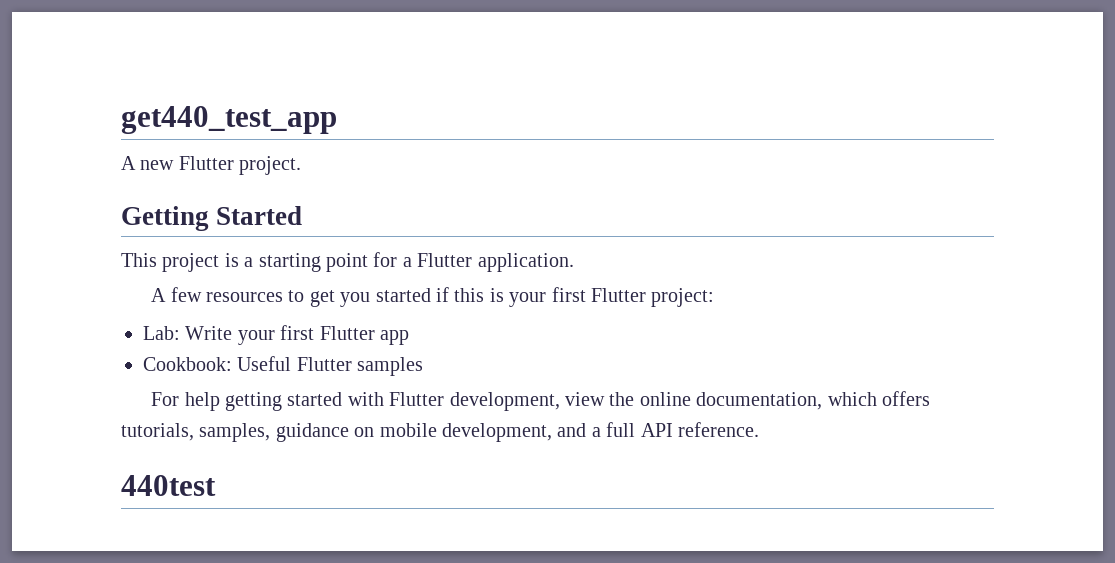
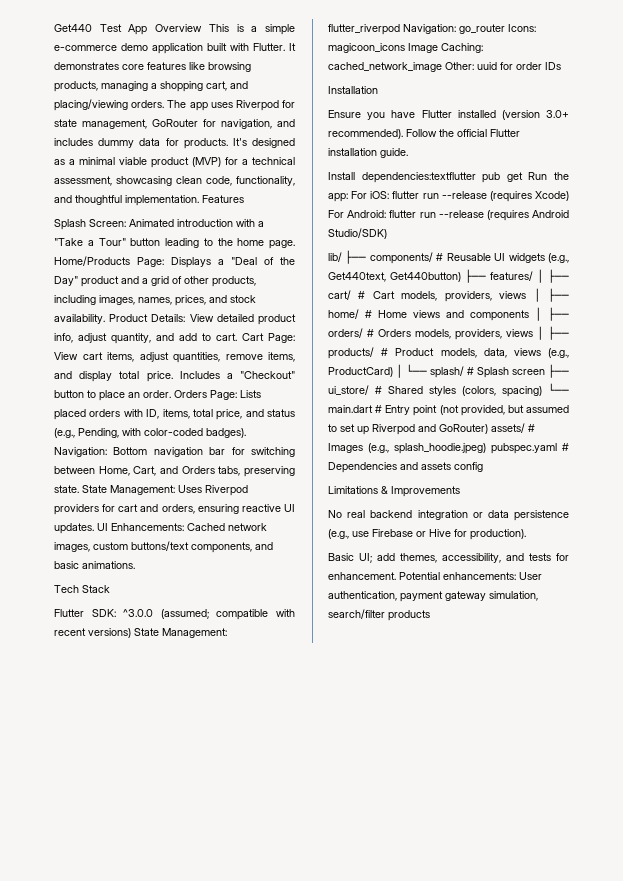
[121,106,337,134] [121,156,302,175] [121,206,303,231] [121,252,574,272] [151,287,715,307] [143,325,409,345] [143,356,424,376] [151,391,930,411] [121,422,759,442] [121,475,216,496] get440_test_app // A new Flutter project. // Getting Started // This project is a starting point for a Flutter application. // A few resources to get you started if this is your first Flutter project: // Lab: Write your first Flutter app // Cookbook: Useful Flutter samples // For help getting started with Flutter development, view the online documentation, which offers tutorials, samples, guidance on mobile development, and a full API reference. // 440test -> [54,24,295,35] [54,43,296,54] [54,62,251,72] [54,81,248,92] [54,99,295,111] [54,119,295,129] [54,138,295,149] [54,157,295,168] [54,176,295,186] [54,195,244,206] [54,219,264,230] [54,238,295,249] [54,256,295,268] [54,276,256,287] [54,295,256,306] [54,314,296,325] [54,333,295,344] [54,352,295,363] [54,371,295,382] [54,390,261,401] [54,409,295,420] [54,428,246,438] [54,447,295,457] [54,466,295,477] [54,485,248,496] [54,504,295,515] [54,523,267,534] [54,541,273,553] [54,561,135,569] [54,585,110,593] [54,609,295,620] [54,628,227,638] [328,24,536,35] [328,43,483,53] [328,62,561,72] [328,86,378,94] [328,110,569,120] [328,129,520,139] [328,148,408,158] [328,172,569,183] [328,191,569,202] [328,210,569,221] [328,228,387,239] [328,250,569,264] [328,269,569,283] [328,288,569,302] [328,307,569,321] [328,326,569,340] [328,347,569,359] [328,364,569,378] [328,383,569,397] [328,405,569,416] [328,423,535,435] [328,443,569,454] [328,462,483,473] [328,486,460,497] [328,510,569,521] [328,529,526,540] [328,553,569,563] [328,572,542,580] [328,591,538,602] [328,609,430,621] Get440 Test App Overview This is a simple e-commerce demo application built with Flutter. It demonstrates core features like browsing products, managing a shopping cart, and placing/viewing orders. The app uses Riverpod for state management, GoRouter for navigation, and includes dummy data for products. It's designed as a minimal viable product (MVP) for a technical assessment, showcasing clean code, functionality, and thoughtful implementation. Features // Splash Screen: Animated introduction with a "Take a Tour" button leading to the home page. Home/Products Page: Displays a "Deal of the Day" product and a grid of other products, including images, names, prices, and stock availability. Product Details: View detailed product info, adjust quantity, and add to cart. Cart Page: View cart items, adjust quantities, remove items, and display total price. Includes a "Checkout" button to place an order. Orders Page: Lists placed orders with ID, items, total price, and status (e.g., Pending, with color-coded badges). Navigation: Bottom navigation bar for switching between Home, Cart, and Orders tabs, preserving state. State Management: Uses Riverpod providers for cart and orders, ensuring reactive UI updates. UI Enhancements: Cached network images, custom buttons/text components, and basic animations. // Tech Stack // Flutter SDK: ^3.0.0 (assumed; compatible with recent versions) State Management: flutter_riverpod Navigation: go_router Icons: magicoon_icons Image Caching: cached_network_image Other: uuid for order IDs // Installation // Ensure you have Flutter installed (version 3.0+ recommended). Follow the official Flutter installation guide. // Install dependencies:textflutter pub get Run the app: For iOS: flutter run --release (requires Xcode) For Android: flutter run --release (requires Android Studio/SDK) // lib/ ├── components/ # Reusable UI widgets (e.g., Get440text, Get440button) ├── features/ │ ├── cart/ # Cart models, providers, views │ ├── home/ # Home views and components │ ├── orders/ # Orders models, providers, views │ ├── products/ # Product models, data, views (e.g., ProductCard) │ └── splash/ # Splash screen ├── ui_store/ # Shared styles (colors, spacing) └── main.dart # Entry point (not provided, but assumed to set up Riverpod and GoRouter) assets/ # Images (e.g., splash_hoodie.jpeg) pubspec.yaml # Dependencies and assets config // Limitations & Improvements // No real backend integration or data persistence (e.g., use Firebase or Hive for production). // Basic UI; add themes, accessibility, and tests for enhancement. Potential enhancements: User authentication, payment gateway simulation, search/filter products

